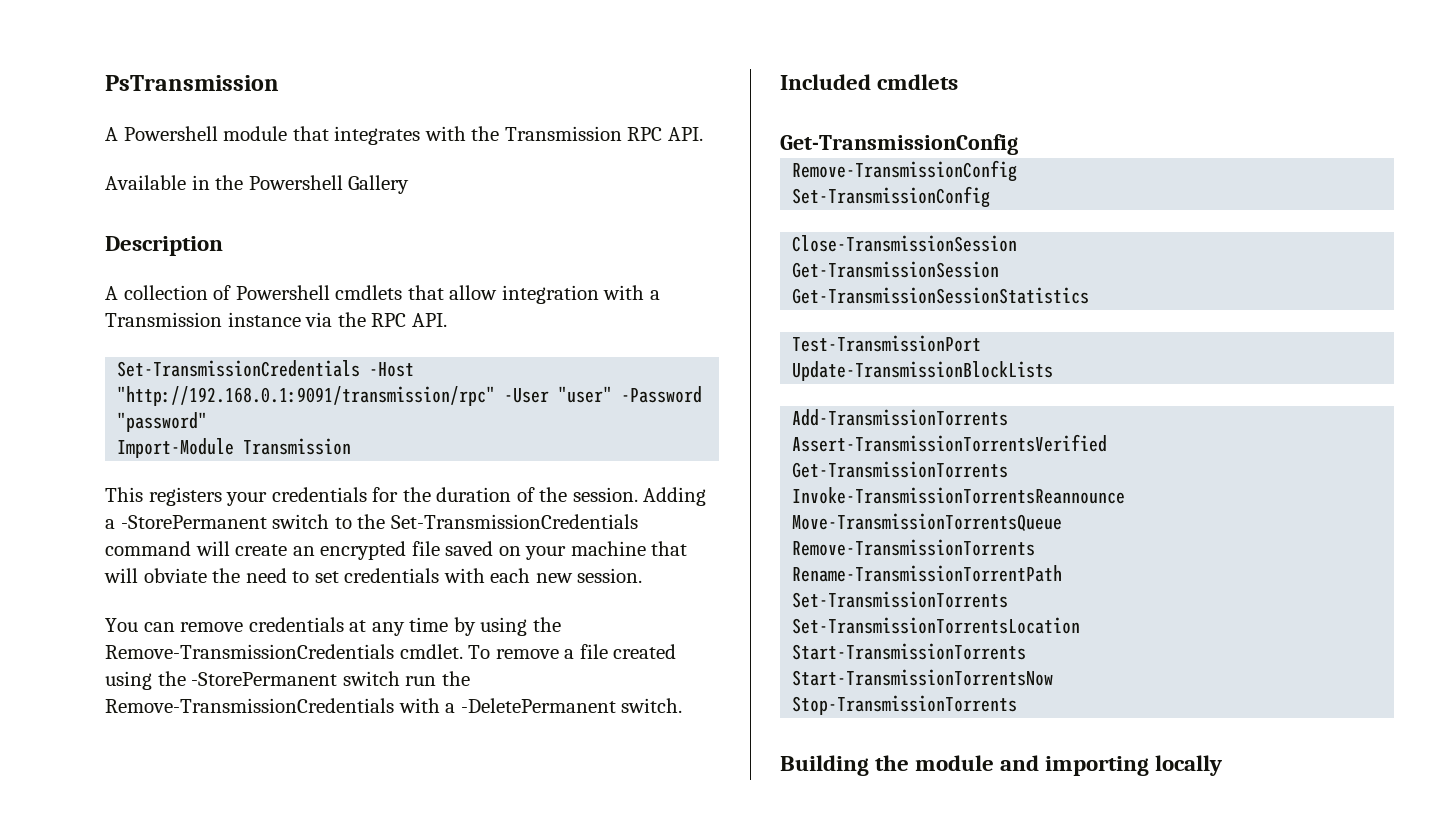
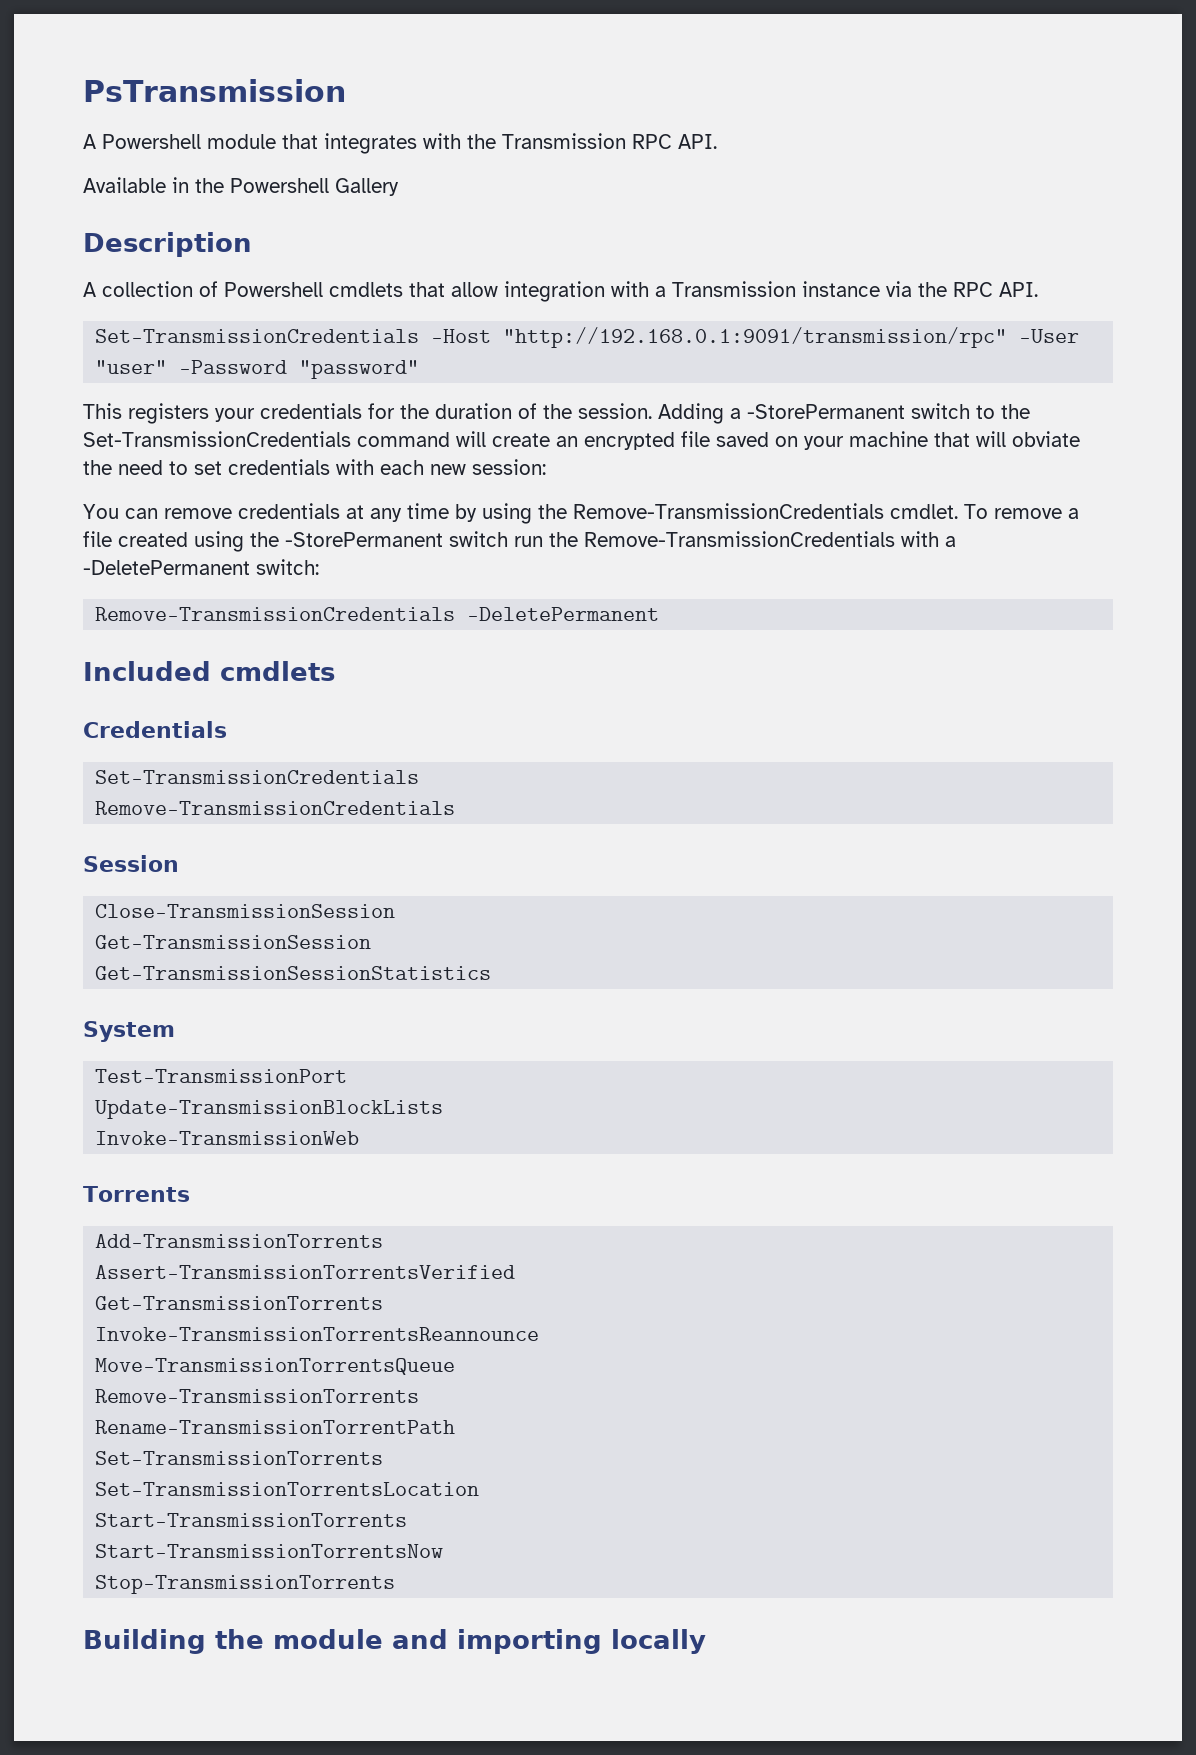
[117,438,352,458] // Import-Module Transmission -> (420, 369) none
[577,568,643,583] session. -> [472,459,546,475] session:
[621,698,683,713] switch. -> [256,559,319,575] [95,607,660,621] switch: // Remove-TransmissionCredentials -DeletePermanent
[780,134,1018,155] [792,160,1018,182] [792,186,991,208] Get-TransmissionConfig // Remove-TransmissionConfig // Set-TransmissionConfig -> [83,721,227,738] [95,770,420,784] [95,801,456,815] [83,855,179,872] Credentials // Set-TransmissionCredentials // Remove-TransmissionCredentials // Session
(1090, 295) none -> [83,1021,175,1042] // System
(1054, 371) none -> [95,1131,360,1145] [83,1186,190,1202] // Invoke-TransmissionWeb // Torrents

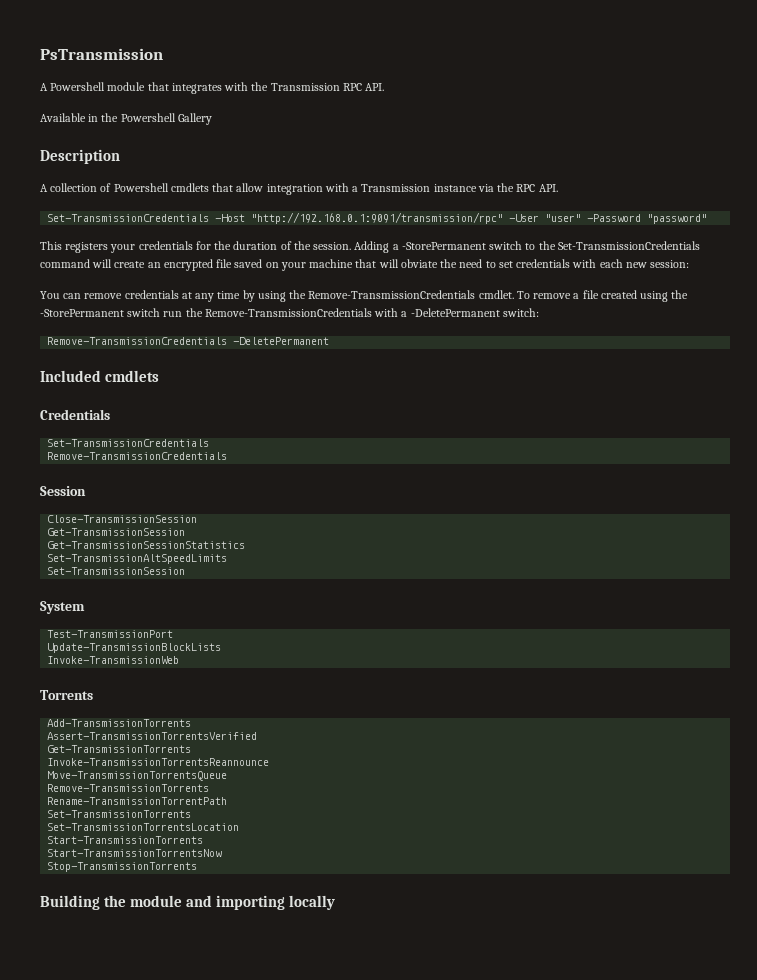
(492, 973) none -> [47,554,228,564] [47,567,186,575] // Set-TransmissionAltSpeedLimits // Set-TransmissionSession

